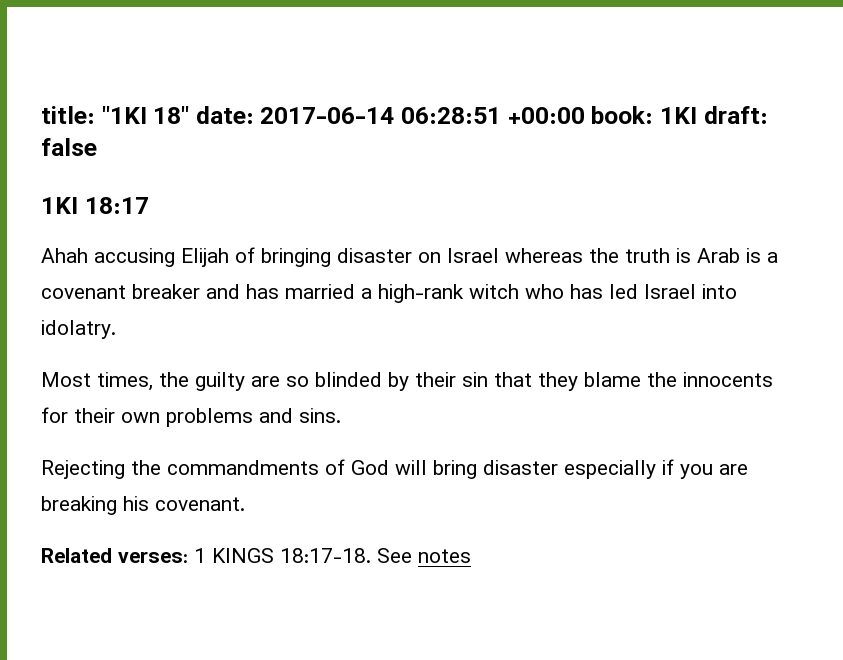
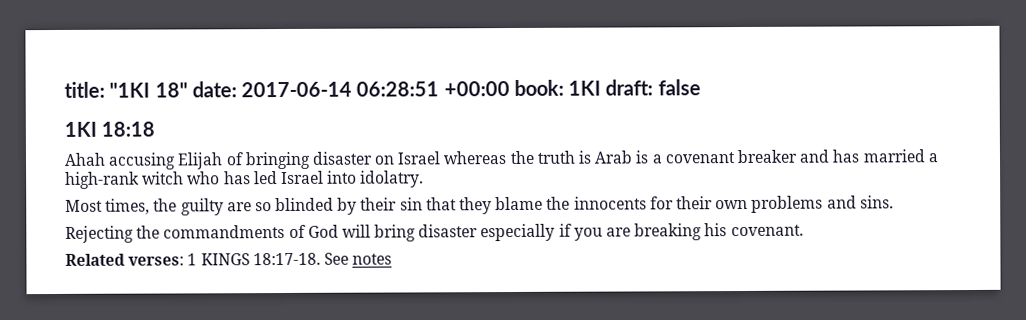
[84,197,149,214] 18:17 -> [101,121,156,137] 18:18

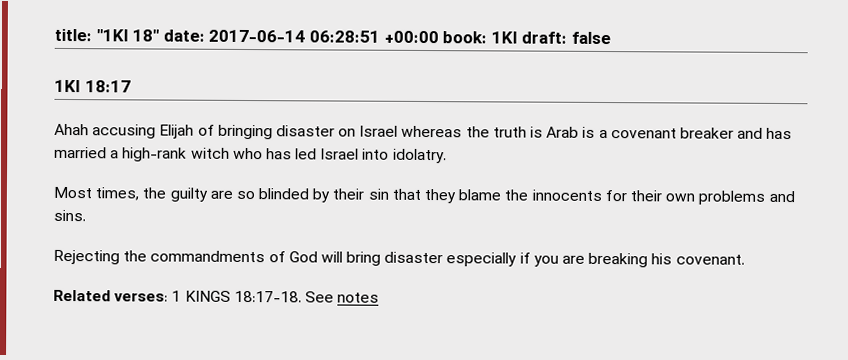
[101,121,156,137] 18:18 -> [84,80,131,93] 18:17

